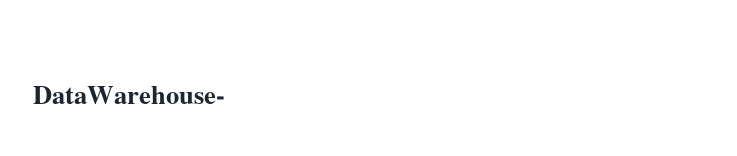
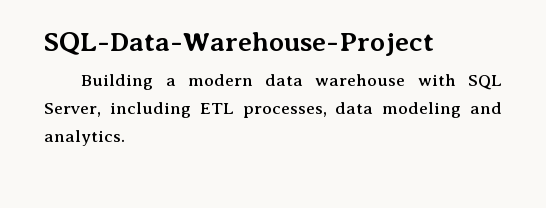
[33,86,225,104] DataWarehouse- -> [44,32,434,56] [81,74,503,90] [44,102,502,118] [44,130,125,146] SQL-Data-Warehouse-Project // Building a modern data warehouse with SQL Server, including ETL processes, data modeling and analytics.

